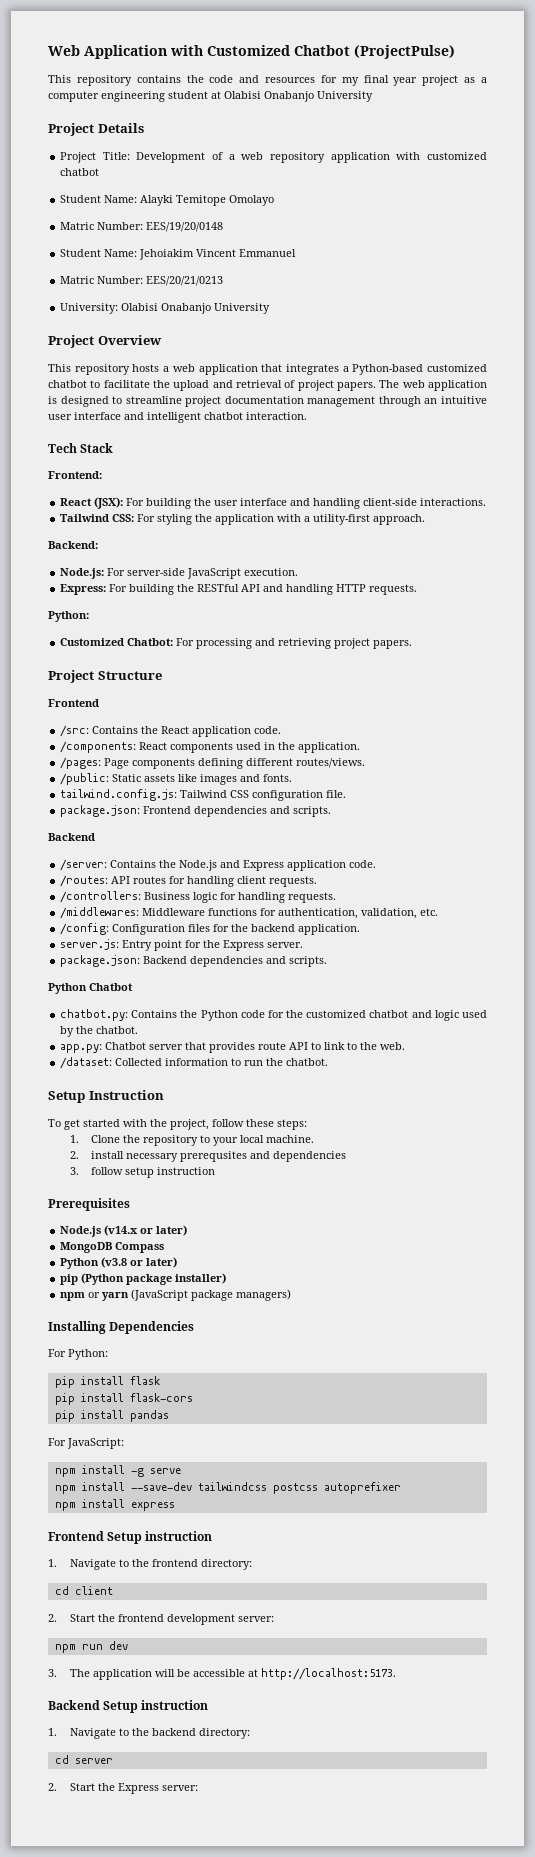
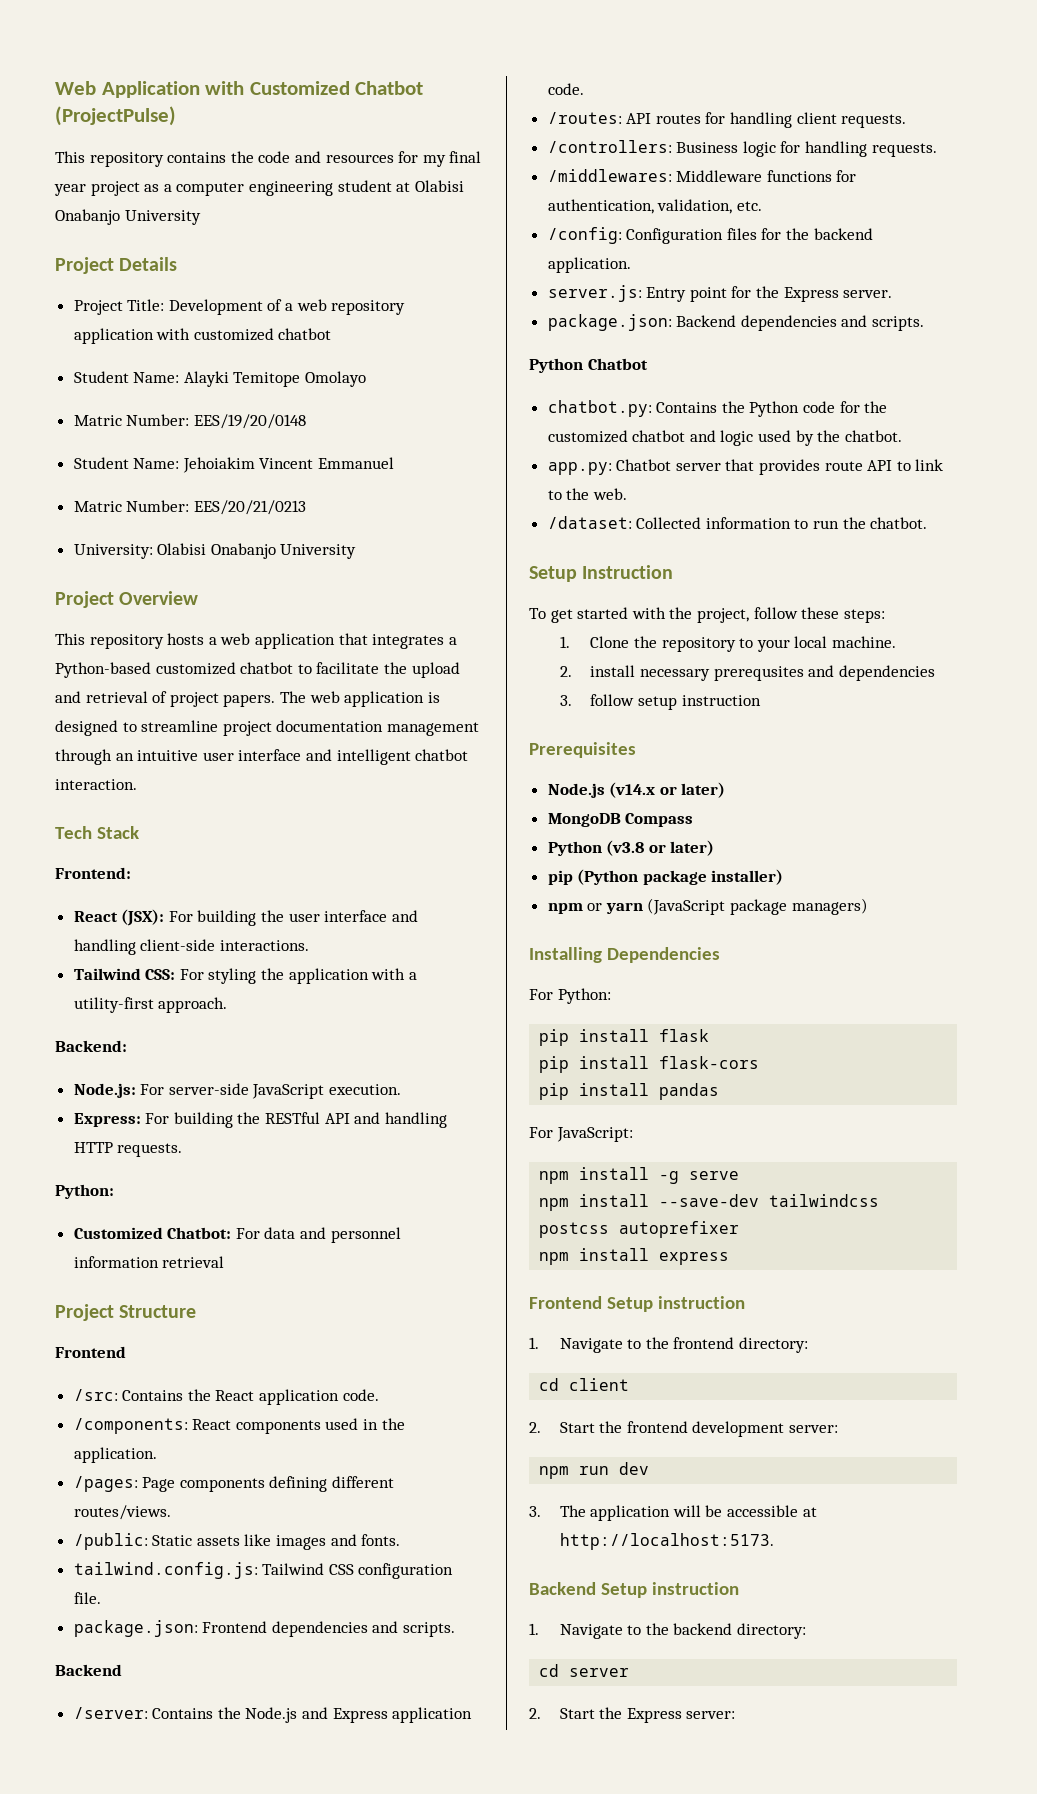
[196,638,413,649] processing and retrieving project papers. -> [264,1227,401,1243] [73,1256,225,1268] data and personnel information retrieval

